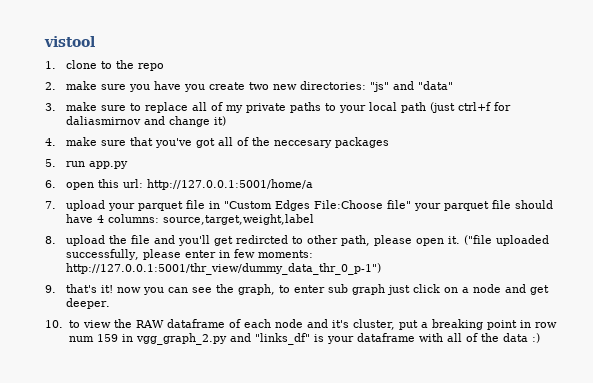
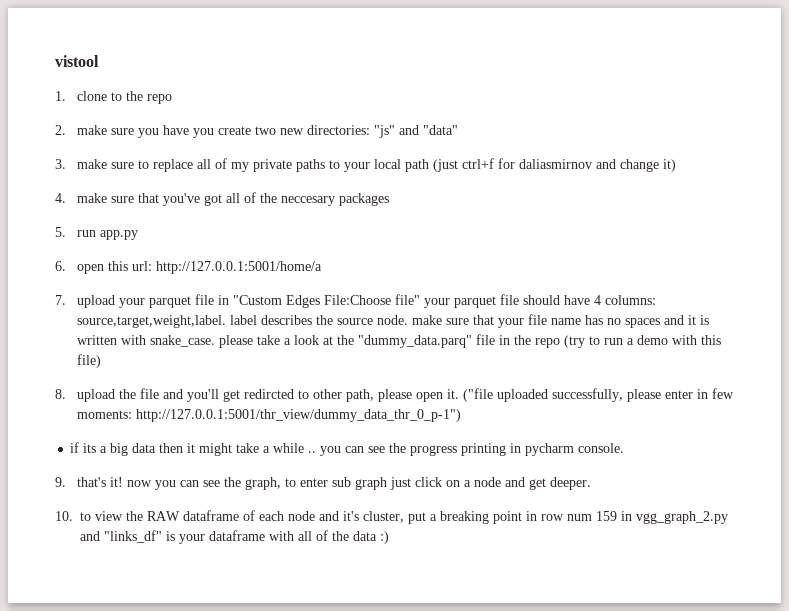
[163,214,315,225] source,target,weight,label -> [77,314,710,328] [77,334,722,348] [77,354,102,368] source,target,weight,label. label describes the source node. make sure that your file name has no spaces and it is written with snake_case. please take a look at the "dummy_data.parq" file in the repo (try to run a demo with this file)
(382, 269) none -> [70,442,625,456] // if its a big data then it might take a while .. you can see the progress printing in pycharm console.

